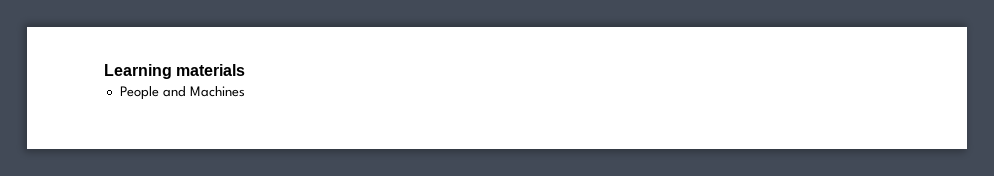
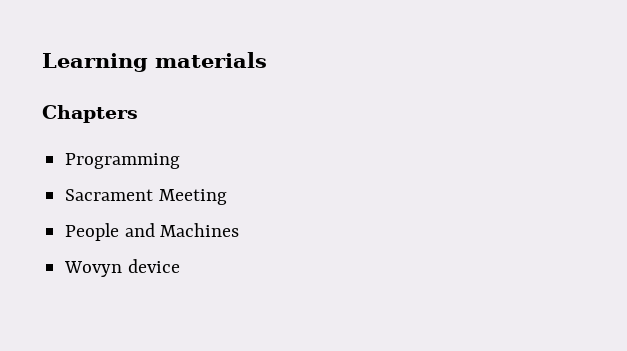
(246, 70) none -> [42,105,138,123] [65,153,181,169] [65,189,227,205] // Chapters // Programming // Sacrament Meeting
(245, 91) none -> [64,259,180,277] // Wovyn device

